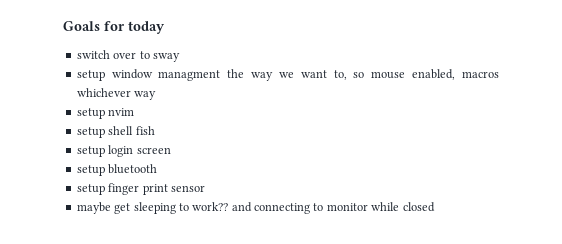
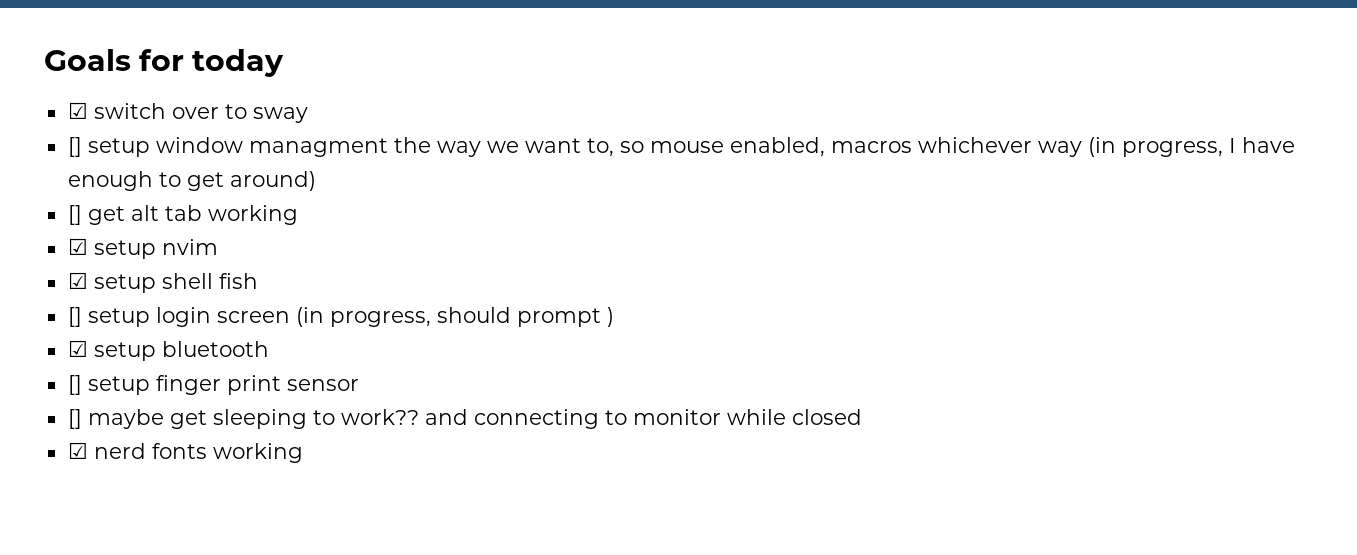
(165, 27) none -> [67,102,88,119] ☑
(180, 57) none -> [67,137,82,157] []
(157, 95) // -> [1087,137,1295,157] [67,171,316,191] [67,205,298,225] [67,238,88,255] (in progress, I have enough to get around) // [] get alt tab working // ☑
(135, 112) none -> [67,272,88,289] ☑
(155, 130) none -> [67,307,82,327] []
(171, 150) // -> [295,307,614,327] [67,340,88,357] (in progress, should prompt ) // ☑
(158, 169) none -> [67,375,82,395] []
(205, 188) none -> [67,409,82,429] []
(435, 207) none -> [67,442,303,463] // ☑ nerd fonts working

